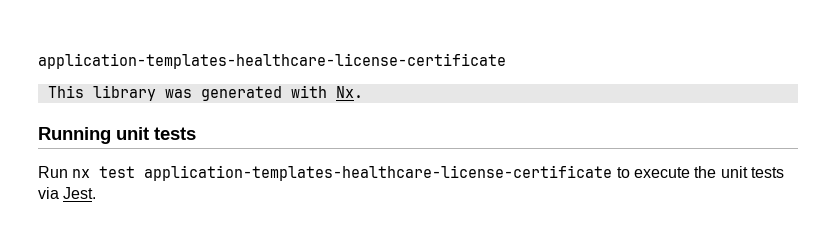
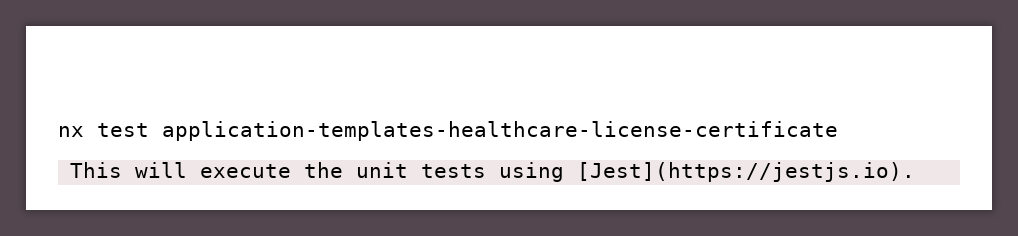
(38, 61) none -> [58,123,149,137] nx test
[92,85,363,101] [38,127,196,144] [38,165,630,181] library was generated with Nx. // Running unit tests // Run nx test application-templates-healthcare-license-certificate to -> [135,162,188,178] will
[38,187,97,199] via Jest. -> [499,162,916,182] using [Jest](https://jestjs.io).

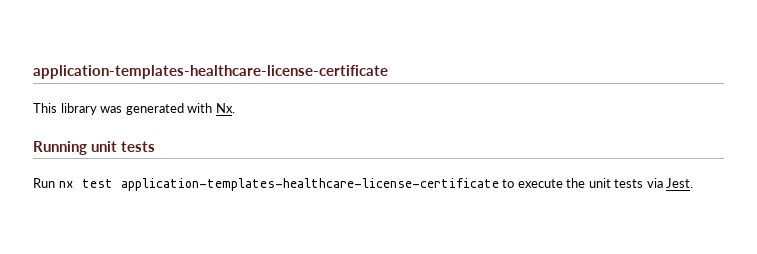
(58, 131) none -> [33,65,388,79] [33,103,235,115] [33,141,155,155] [33,178,55,188] application-templates-healthcare-license-certificate // This library was generated with Nx. // Running unit tests // Run
[70,162,188,178] // This will -> [502,179,515,188] to
[499,162,916,182] using [Jest](https://jestjs.io). -> [646,178,694,188] via Jest.

